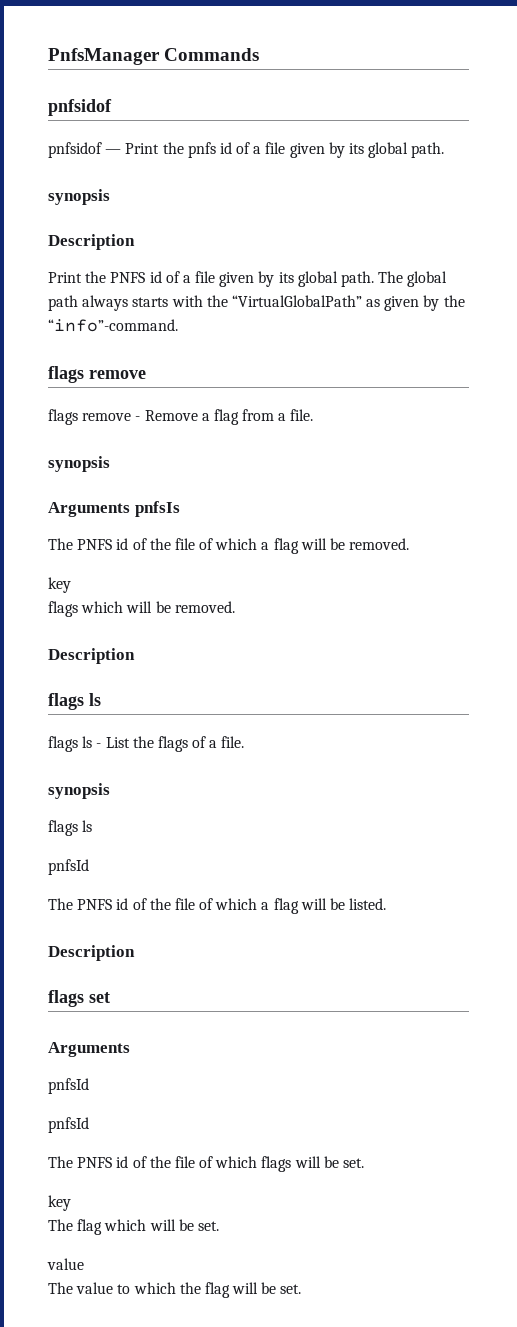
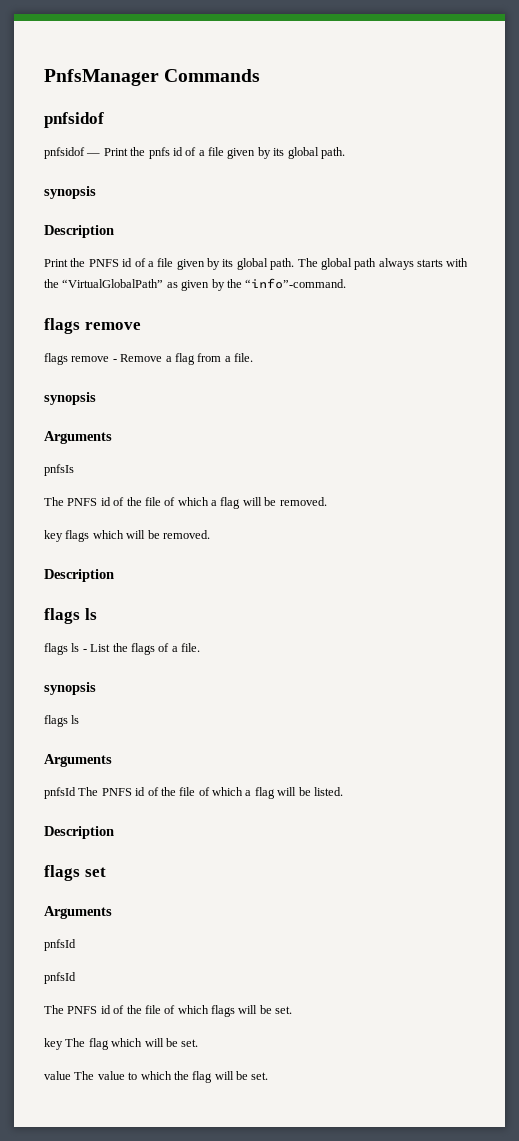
(130, 509) none -> (112, 437) //
(71, 585) // -> (63, 536) none
[48,859,89,875] // pnfsId // -> [44,754,112,767] [44,787,76,799] // Arguments // pnfsId
(71, 1203) // -> (63, 1044) none
(84, 1264) // -> (71, 1075) none

